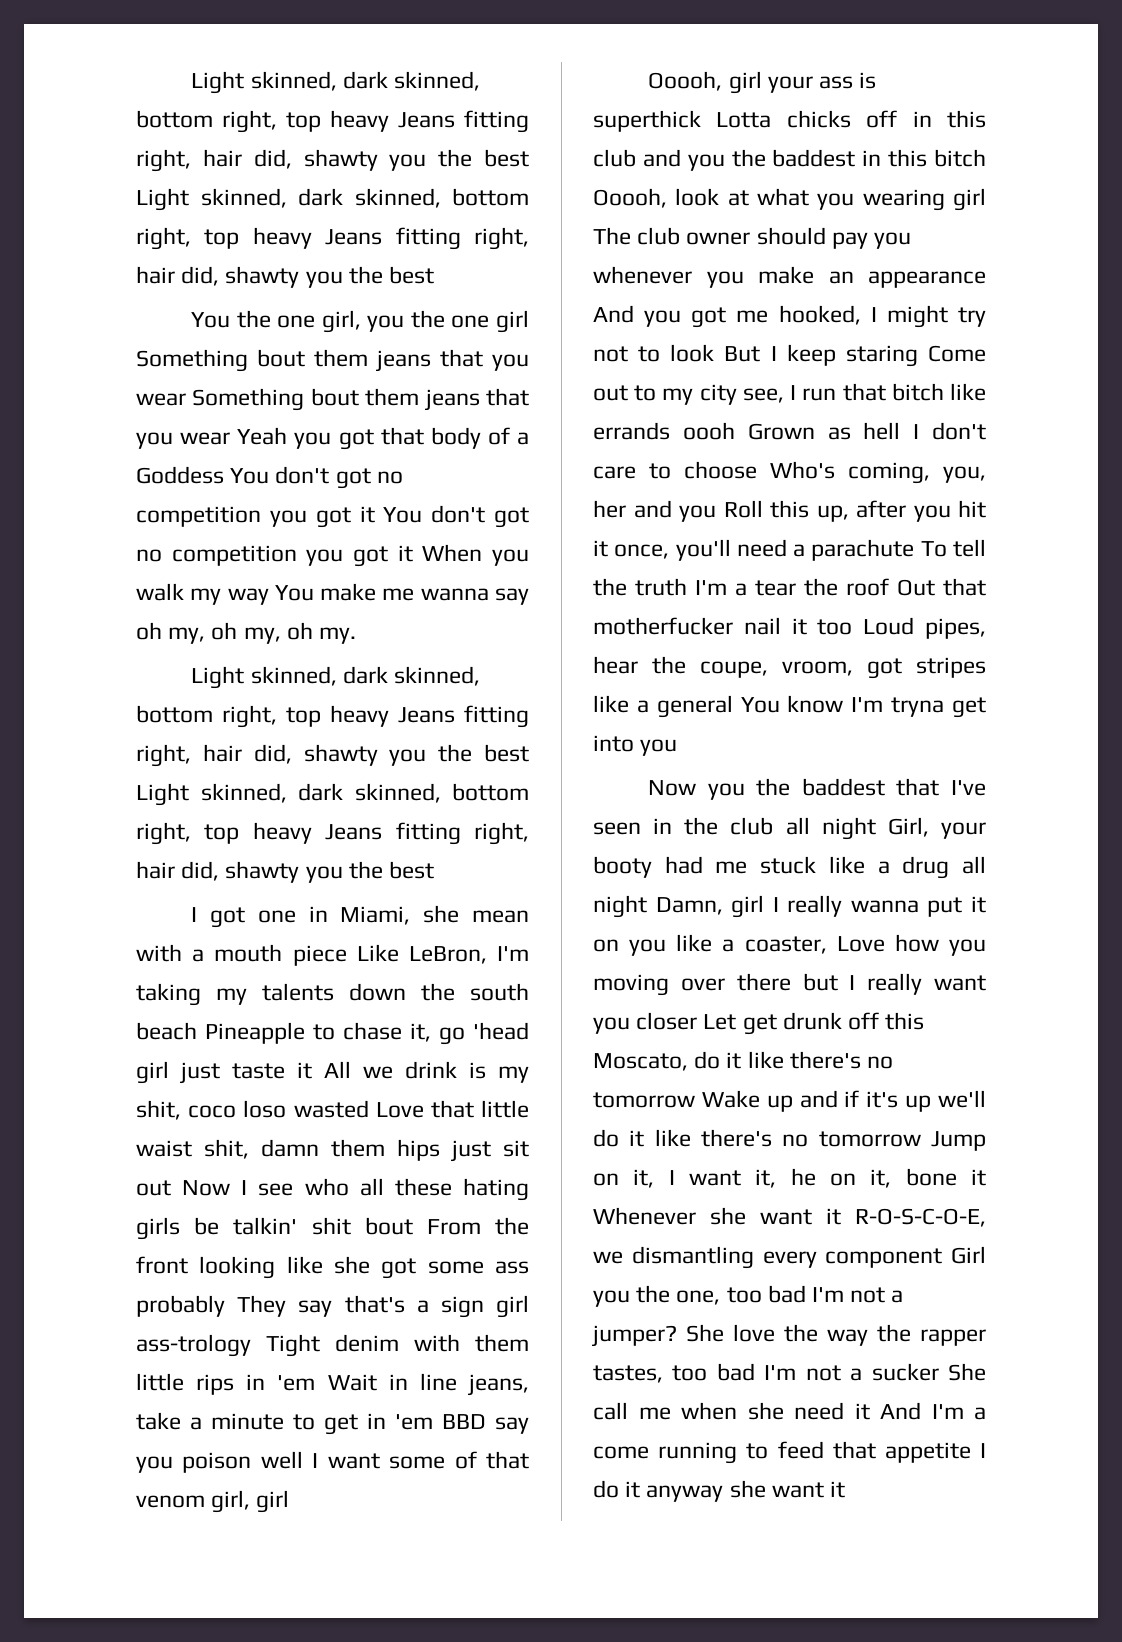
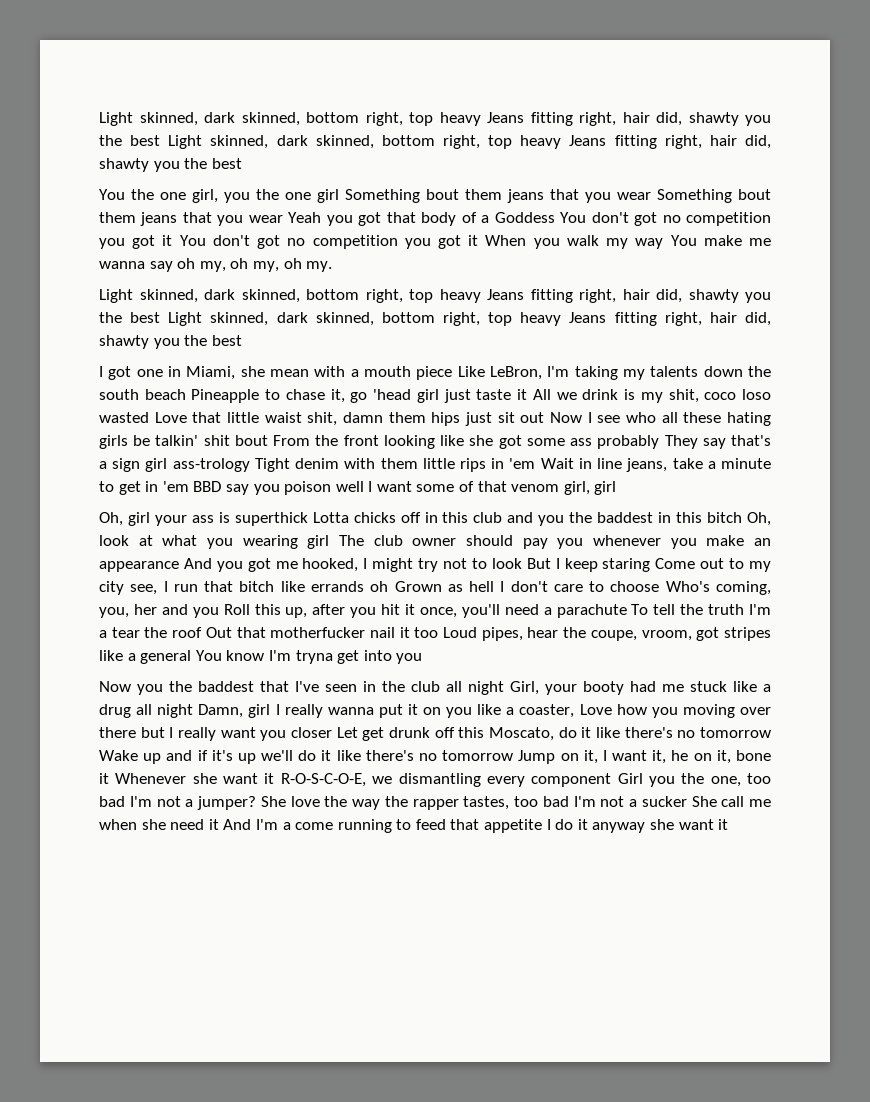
[648,71,723,91] Ooooh, -> [99,512,123,526] Oh,
[593,188,667,208] Ooooh, -> [746,512,771,526] Oh,
[682,422,735,440] oooh -> [370,581,389,592] oh

